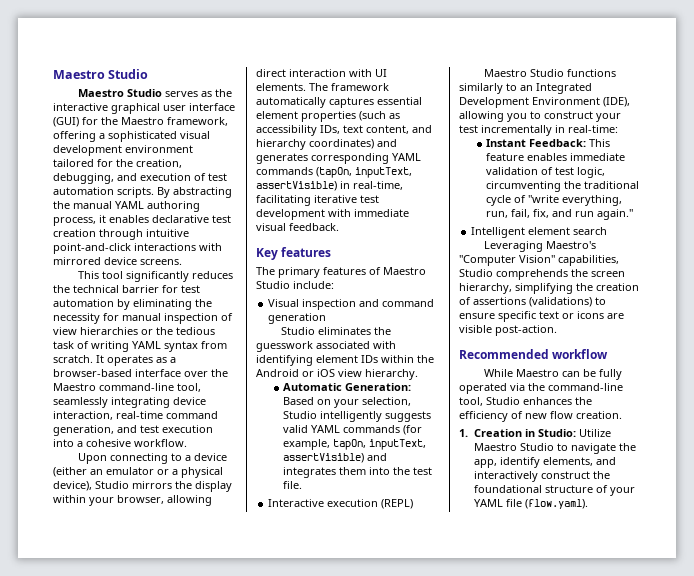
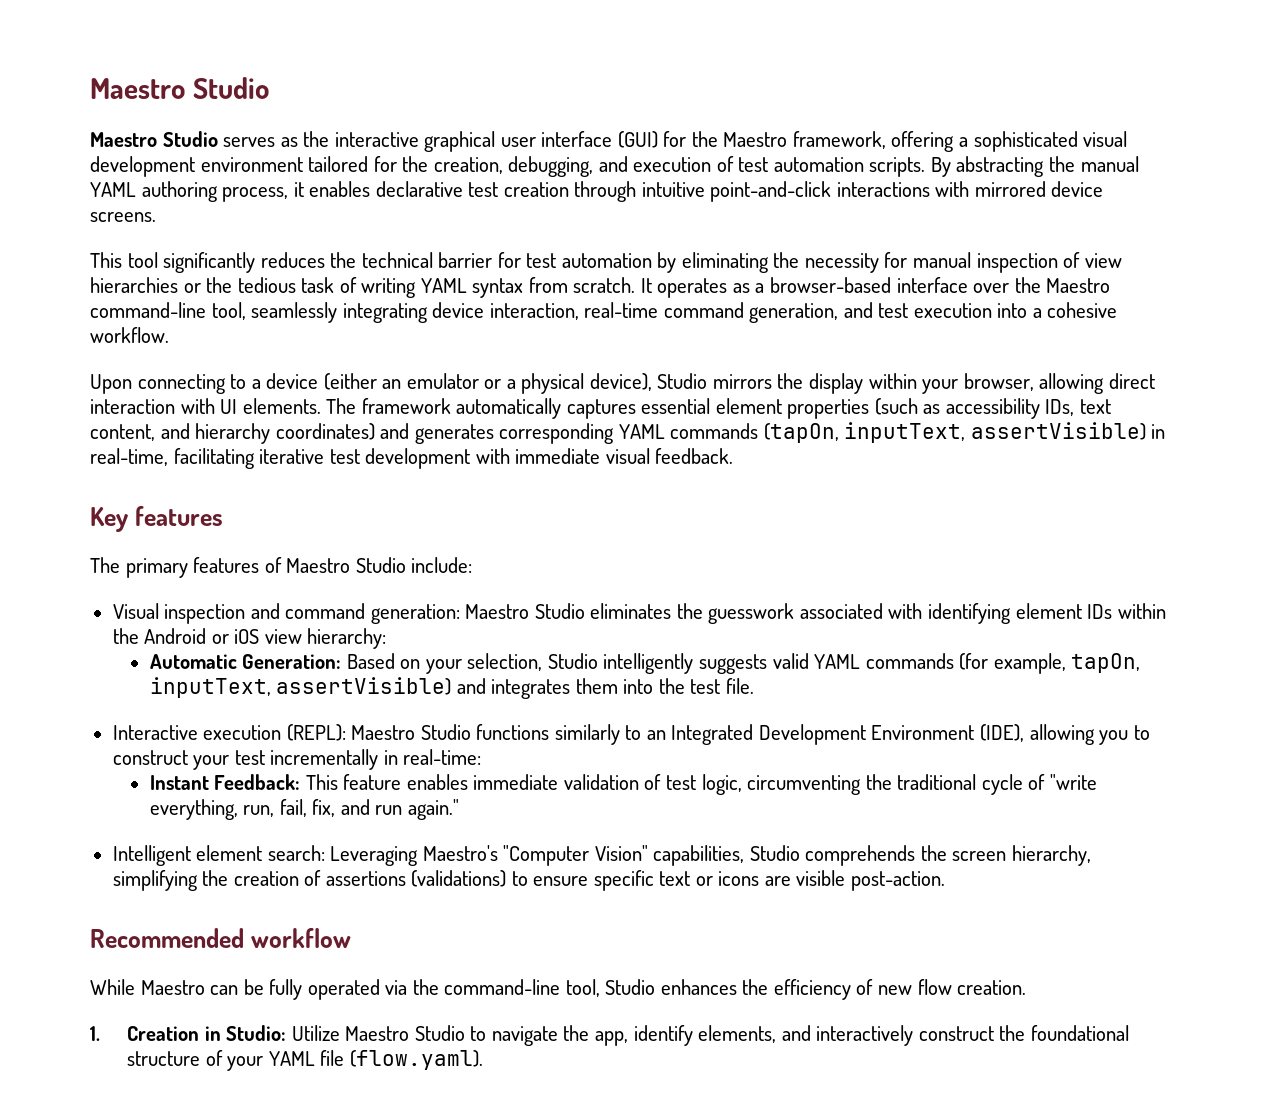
[268,313,327,324] generation // -> [370,604,530,624] generation: Maestro
[365,369,418,380] hierarchy. -> [307,628,387,649] hierarchy:
[381,499,414,509] (REPL) // -> [286,724,346,741] (REPL):
[573,227,608,235] search // -> [267,845,325,861] search:

